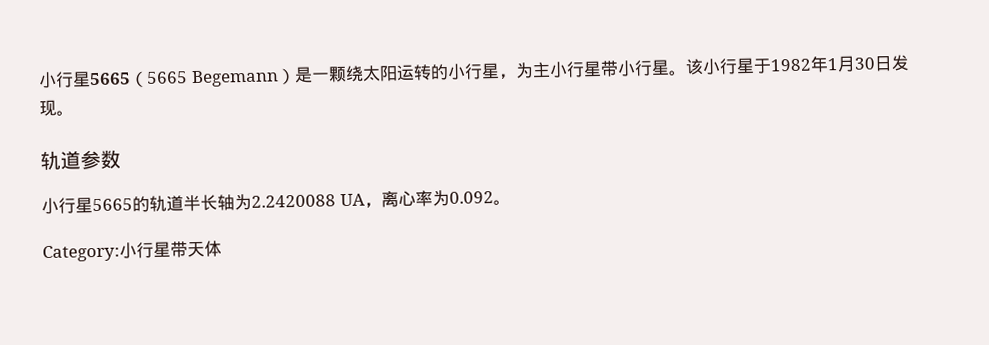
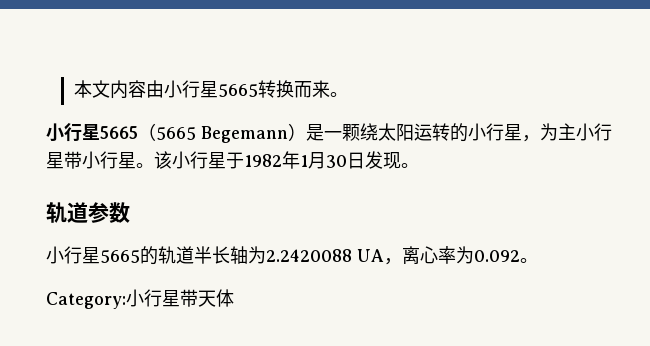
(38, 80) none -> [73,80,348,99] 本文内容由小行星5665转换而来。 //

